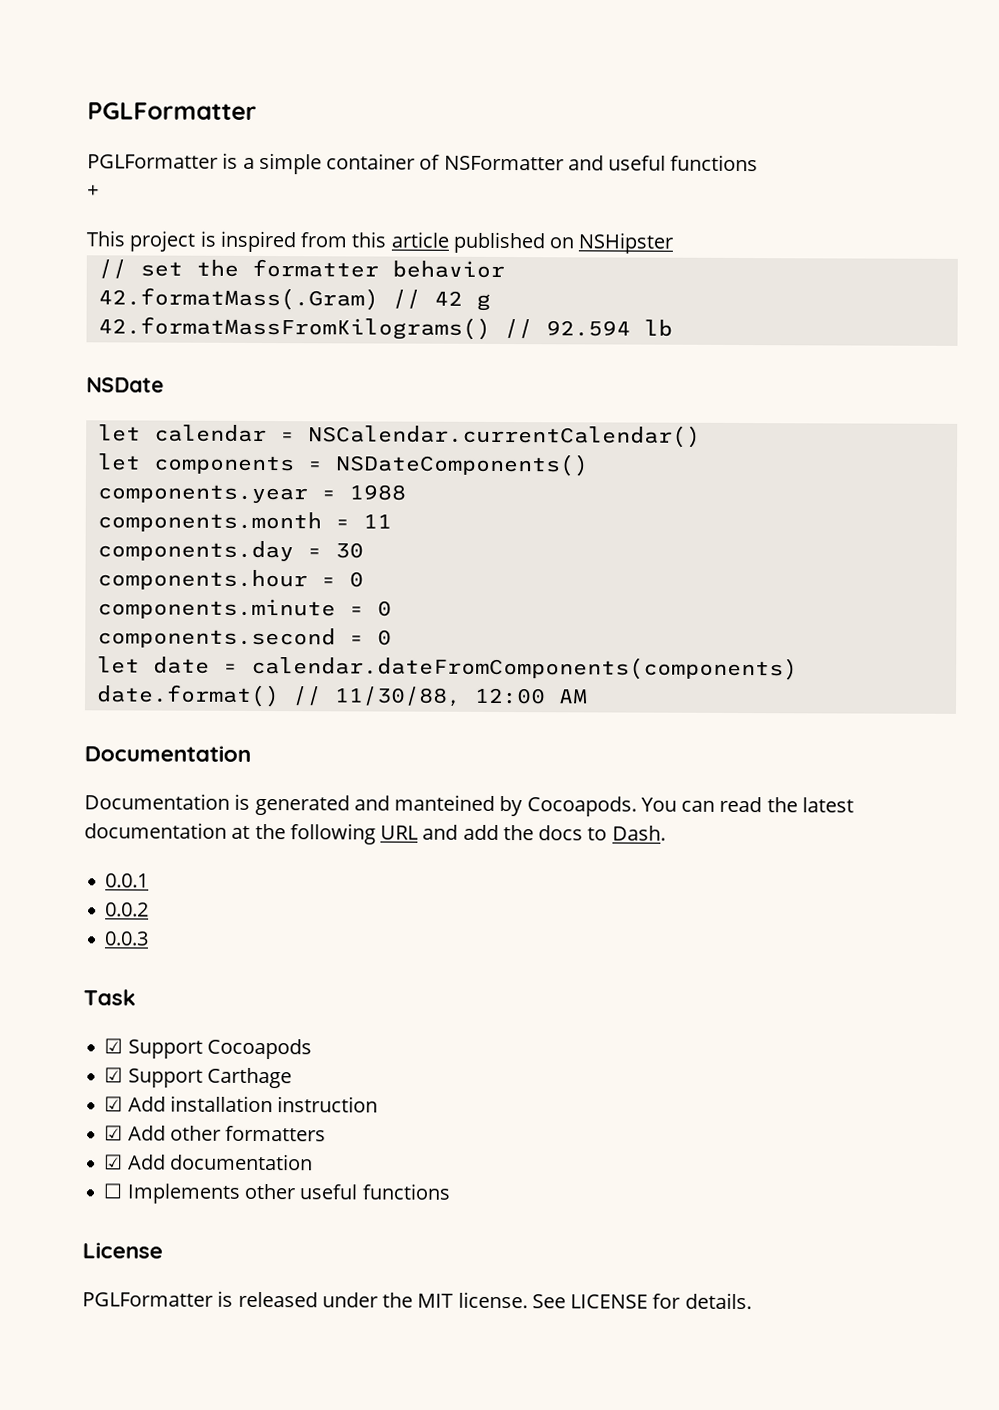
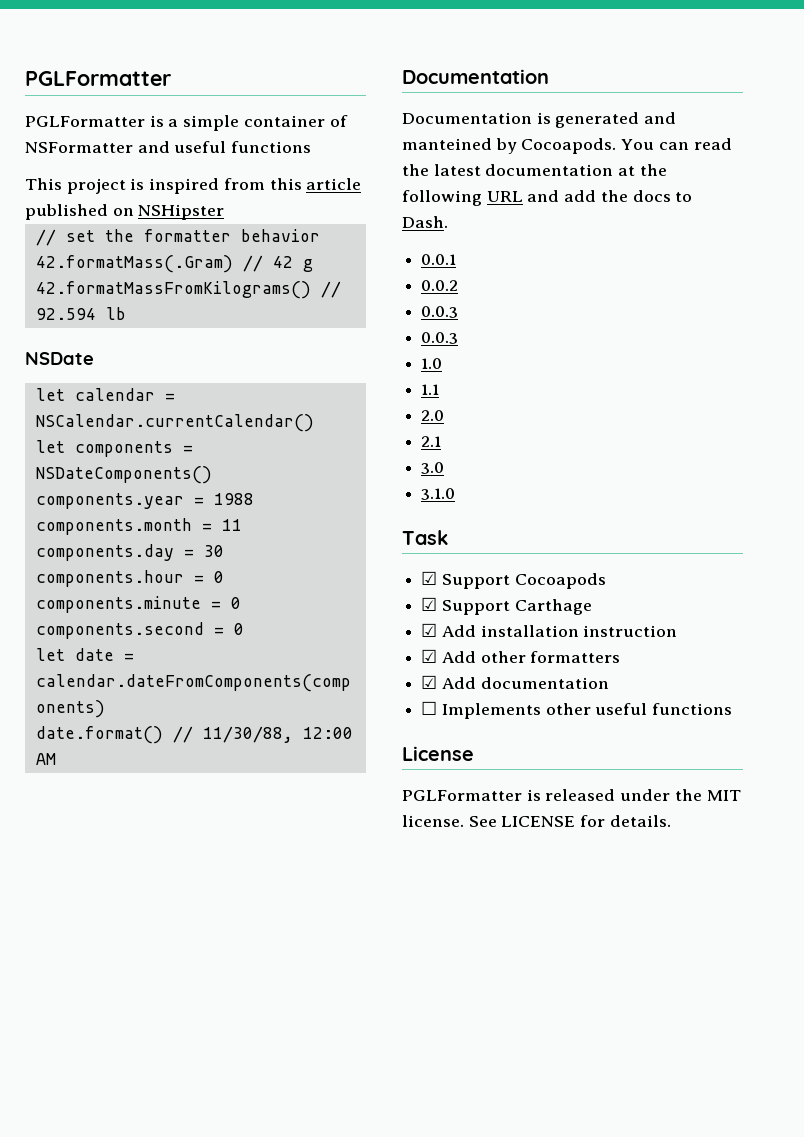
[87,184,99,198] // + -> (312, 147) none
(150, 938) none -> [421,332,459,344] [421,358,443,369] [421,384,440,395] [421,410,445,421] [421,436,442,447] [421,462,445,474] [421,488,456,500] // 0.0.3 // 1.0 // 1.1 // 2.0 // 2.1 // 3.0 // 3.1.0

